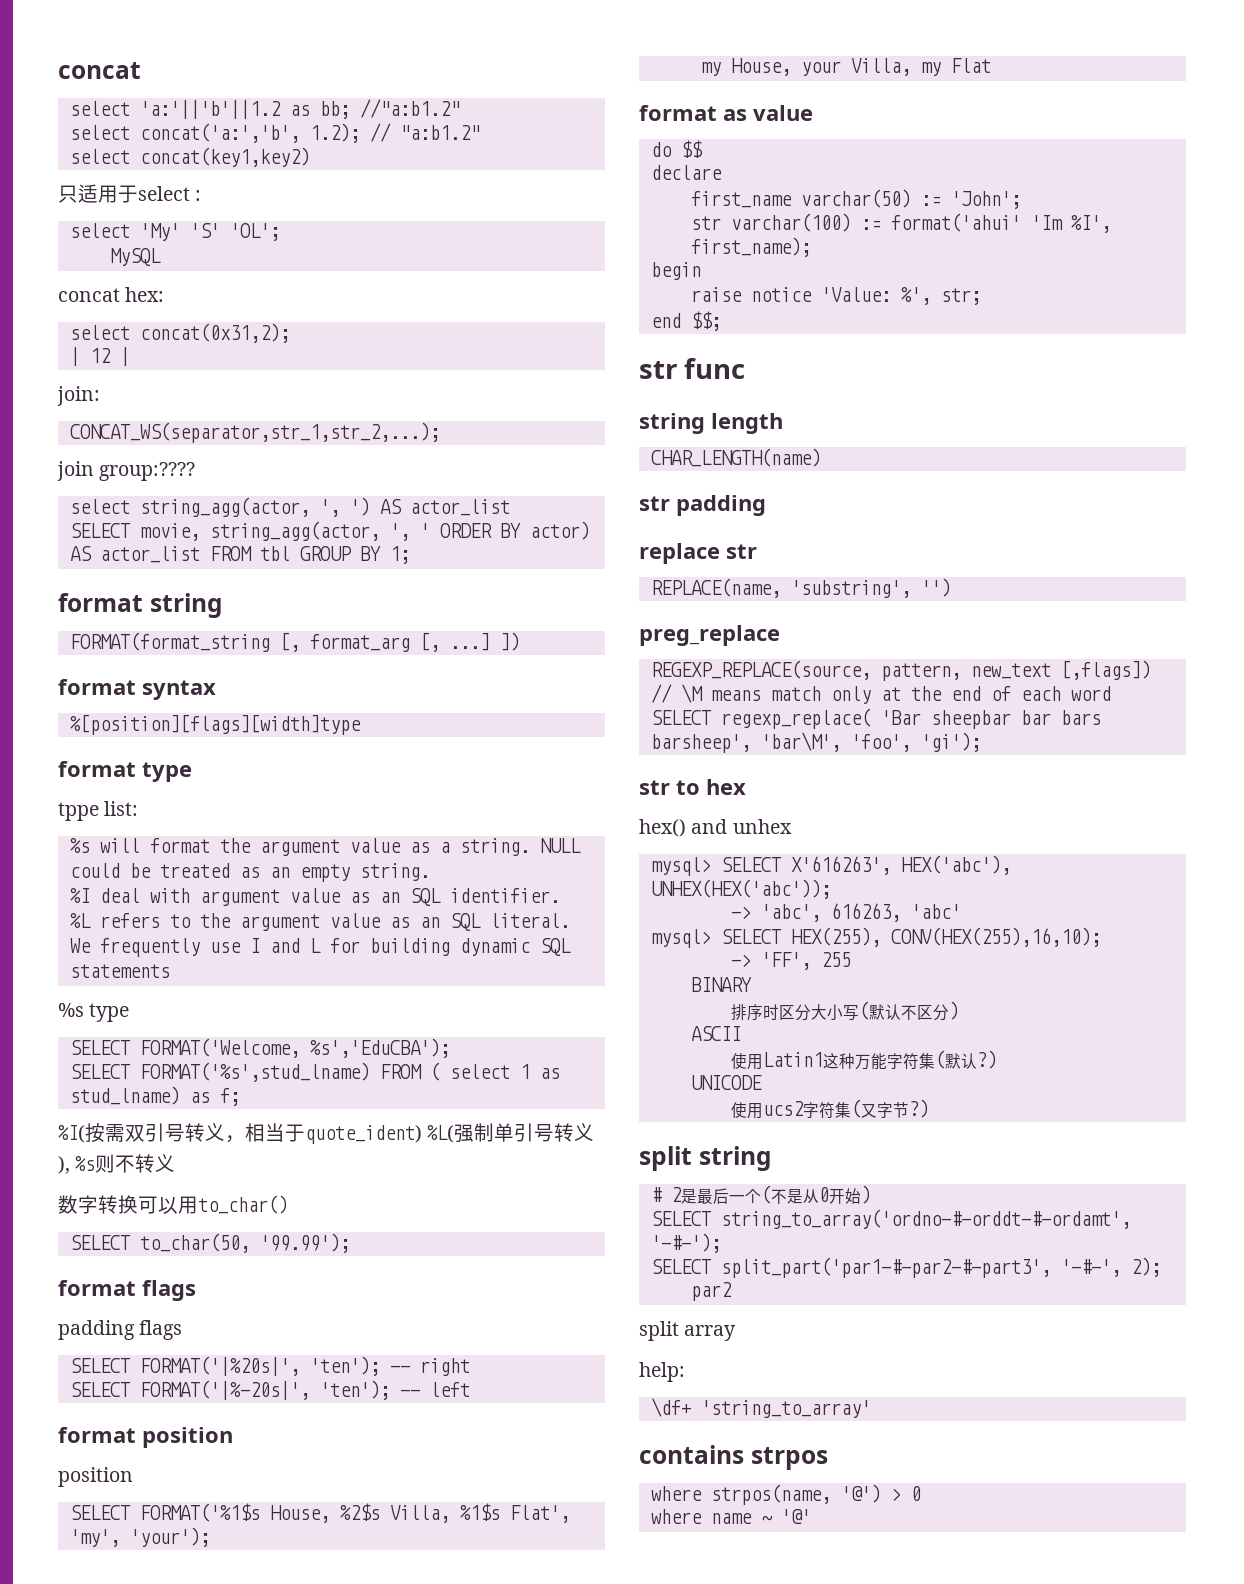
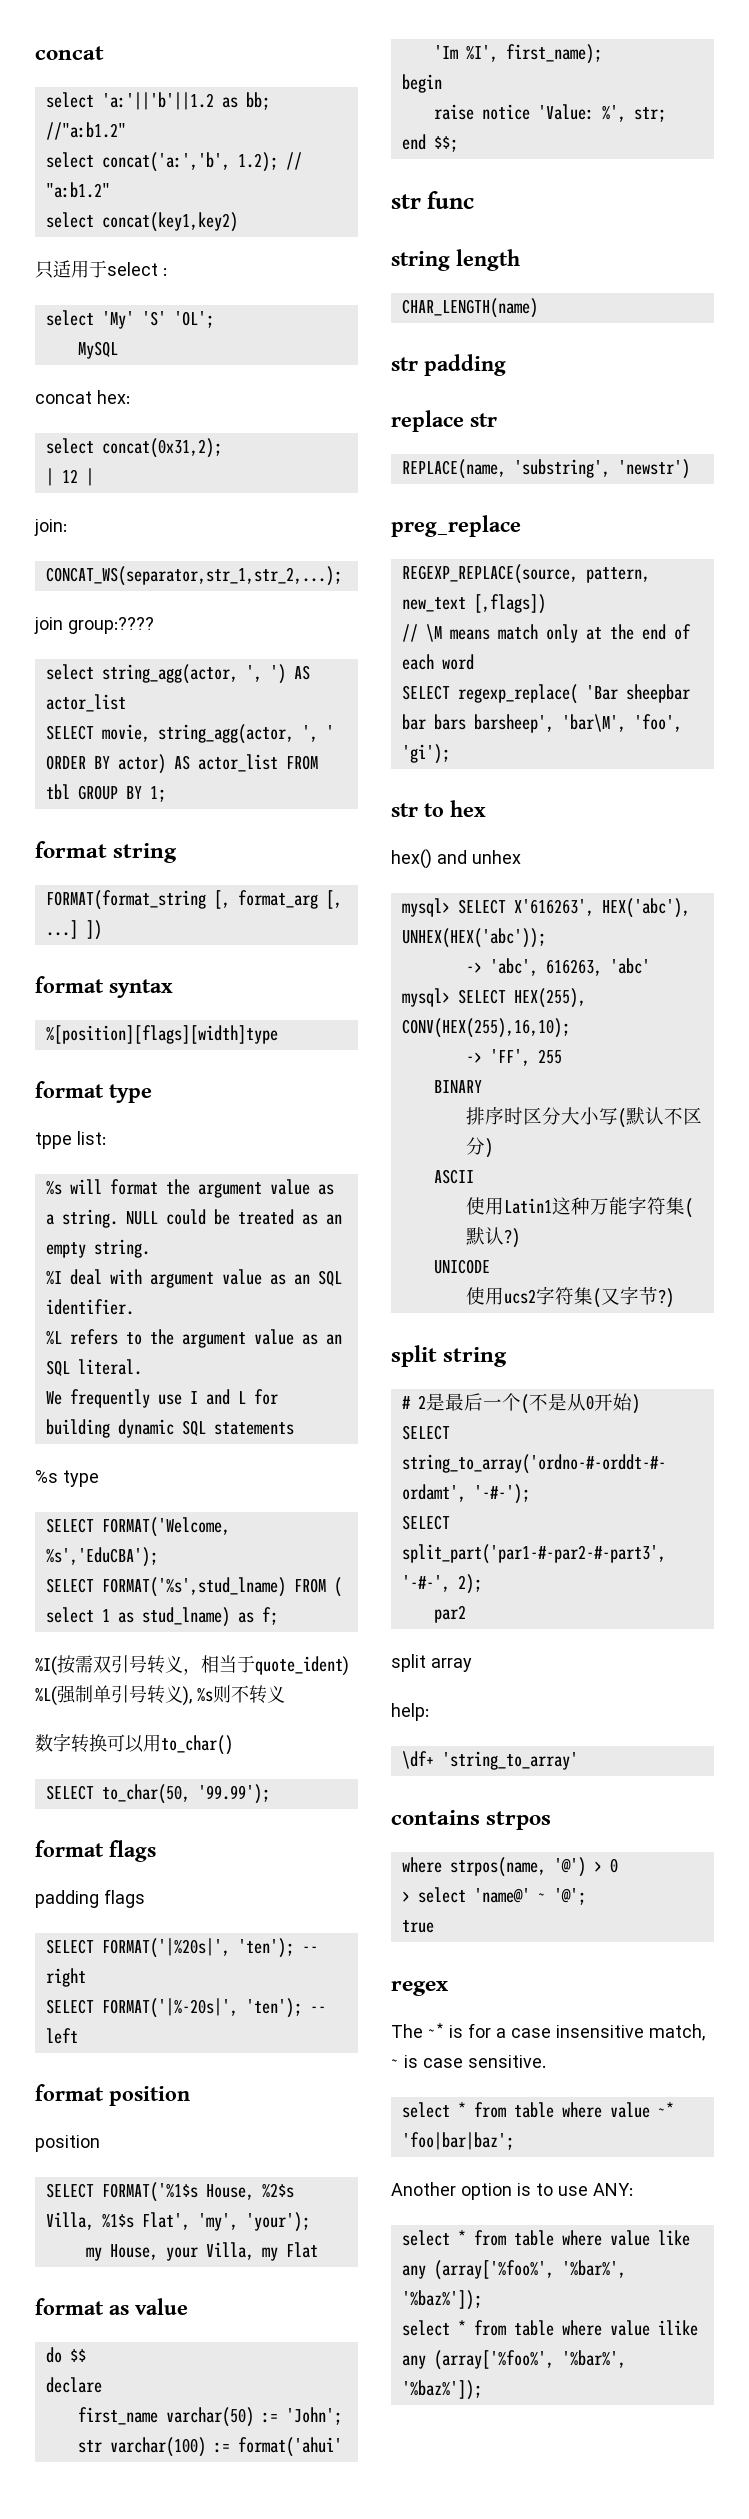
[920,578,951,597] '') -> [617,459,690,479] 'newstr')
[650,1509,811,1524] where name ~ '@' -> [401,1887,586,1905] [401,1920,434,1933] [391,1981,448,1996] [391,2023,705,2041] [391,2055,546,2068] [401,2102,674,2118] [401,2132,514,2150] [391,2182,633,2200] [401,2230,690,2246] [401,2260,626,2280] [401,2290,482,2310] [401,2320,698,2336] [401,2350,626,2370] [401,2380,482,2400] > select 'name@' ~ '@'; // true // regex // The ~* is for a case insensitive match, ~ is case sensitive. // select * from table where value ~* 'foo|bar|baz'; // Another option is to use ANY: // select * from table where value like any (array['%foo%', '%bar%', '%baz%']); // select * from table where value ilike any (array['%foo%', '%bar%', '%baz%']);

